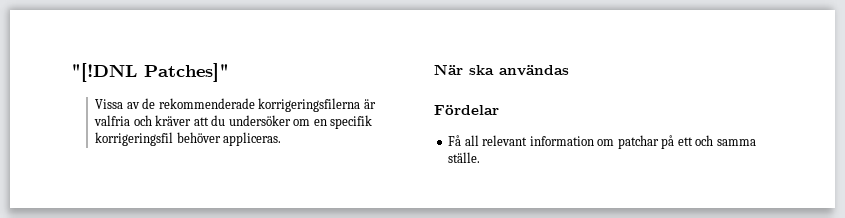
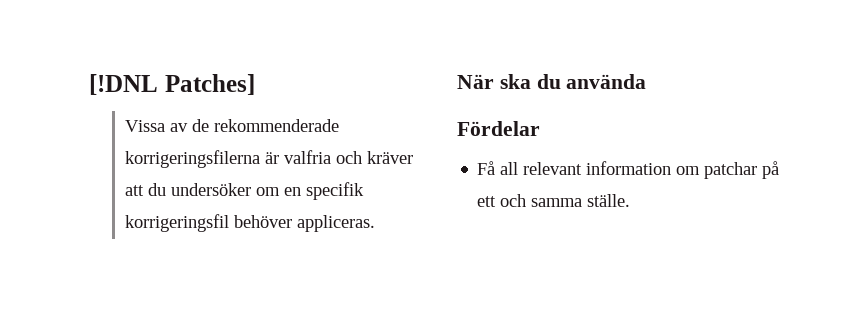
[71,63,229,82] "[!DNL Patches]" -> [89,74,255,95] [!DNL Patches]
[499,65,569,76] användas -> [536,74,647,89] du använda

